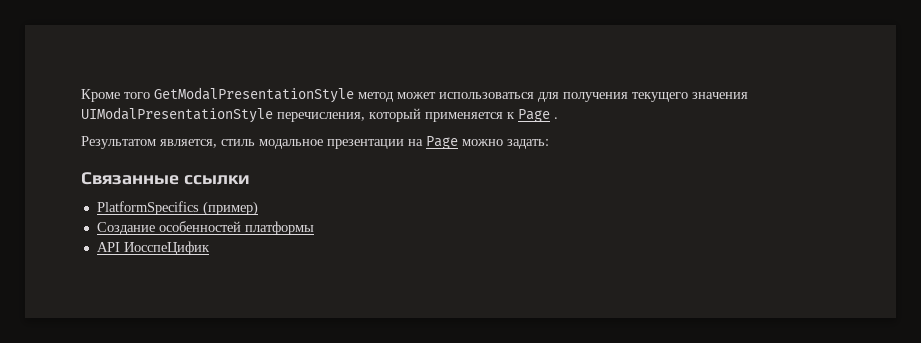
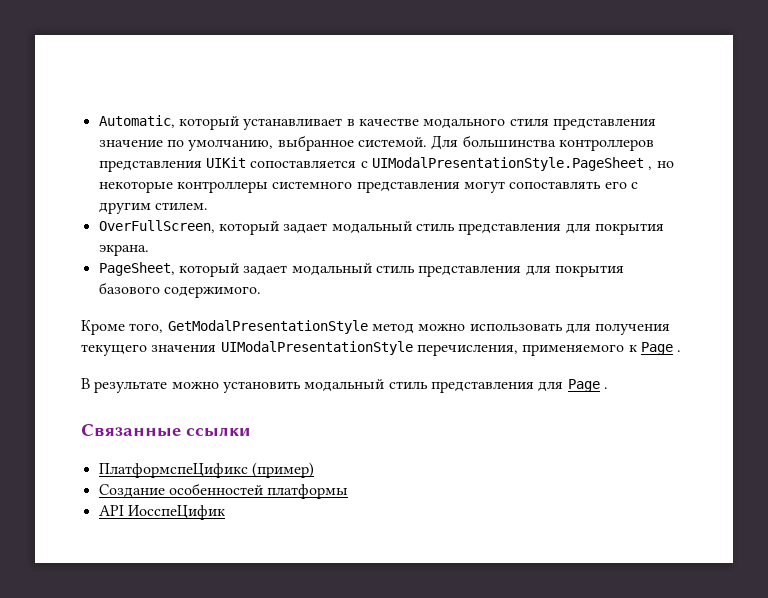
[81,87,534,103] Кроме того GetModalPresentationStyle метод может использоваться -> [98,115,656,130] [98,135,654,151] [98,157,674,172] [98,181,638,193] [98,202,208,214] [98,220,664,235] [98,244,149,256] [98,262,624,277] [98,282,261,298] [81,320,563,335] Automatic, который устанавливает в качестве модального стиля представления значение по умолчанию, выбранное системой. Для большинства контроллеров представления UIKit сопоставляется с UIModalPresentationStyle.PageSheet , но некоторые контроллеры системного представления могут сопоставлять его с другим стилем. // OverFullScreen, который задает модальный стиль представления для покрытия экрана. // PageSheet, который задает модальный стиль представления для покрытия базового содержимого. // Кроме того, GetModalPresentationStyle метод можно использовать
[369,108,503,122] который применяется -> [522,344,625,356] применяемого
[81,136,549,149] Результатом является, стиль модальное презентации на Page можно задать: -> [81,378,608,393] В результате можно установить модальный стиль представления для Page .
[96,201,199,215] PlatformSpecifics -> [98,463,248,478] ПлатформспеЦификс

